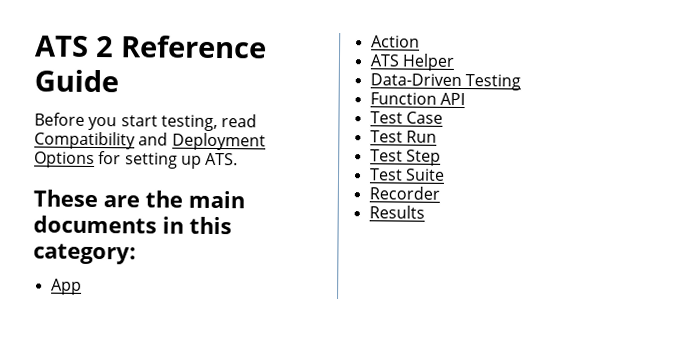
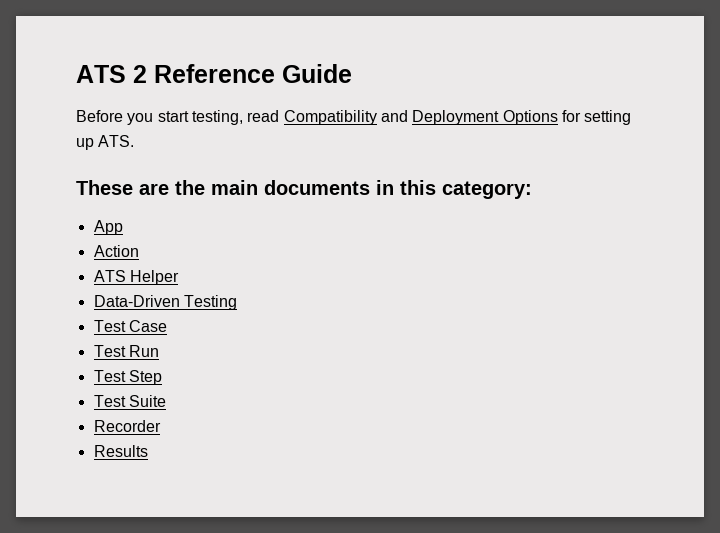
[369,92,465,106] // Function API -> (237, 302) none

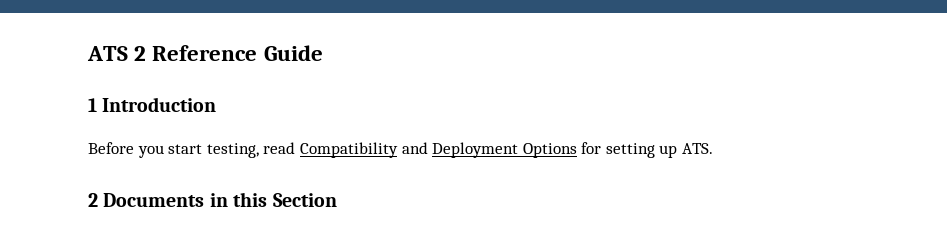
(352, 73) none -> [88,97,217,112] // 1 Introduction
[76,180,532,199] [93,220,123,235] [93,245,139,257] [93,270,179,285] [93,295,237,310] [93,320,167,332] [93,345,159,357] [93,370,162,385] [93,395,166,407] [93,420,161,432] [93,445,148,457] These are the main documents in this category: // App // Action // ATS Helper // Data-Driven Testing // Test Case // Test Run // Test Step // Test Suite // Recorder // Results -> [88,192,337,207] 2 Documents in this Section

